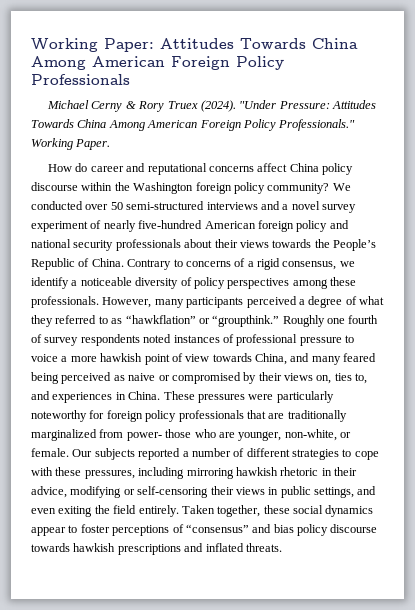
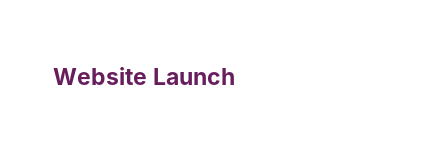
[31,38,358,52] [31,56,284,70] [31,74,130,85] [47,100,377,112] [31,119,356,131] [31,138,111,150] [48,163,354,175] [31,182,351,194] [31,201,356,213] [31,220,349,232] [31,239,376,251] [31,258,355,270] [31,277,356,289] [31,296,384,308] [31,315,379,327] [31,334,354,346] [31,353,377,365] [31,372,368,384] [31,391,334,403] [31,410,347,422] [31,429,351,441] [31,448,379,460] [31,467,357,479] [31,486,377,498] [31,505,374,517] [31,524,378,536] [31,543,282,555] Working Paper: Attitudes Towards China Among American Foreign Policy Professionals // Michael Cerny & Rory Truex (2024). "Under Pressure: Attitudes Towards China Among American Foreign Policy Professionals." Working Paper. // How do career and reputational concerns affect China policy discourse within the Washington foreign policy community? We conducted over 50 semi-structured interviews and a novel survey experiment of nearly five-hundred American foreign policy and national security professionals about their views towards the People’s Republic of China. Contrary to concerns of a rigid consensus, we identify a noticeable diversity of policy perspectives among these professionals. However, many participants perceived a degree of what they referred to as “hawkflation” or “groupthink.” Roughly one fourth of survey respondents noted instances of professional pressure to voice a more hawkish point of view towards China, and many feared being perceived as naive or compromised by their views on, ties to, and experiences in China. These pressures were particularly noteworthy for foreign policy professionals that are traditionally marginalized from power- those who are younger, non-white, or female. Our subjects reported a number of different strategies to cope with these pressures, including mirroring hawkish rhetoric in their advice, modifying or self-censoring their views in public settings, and even exiting the field entirely. Taken together, these social dynamics appear to foster perceptions of “consensus” and bias policy discourse towards hawkish prescriptions and inflated threats. -> [53,67,236,85] Website Launch

